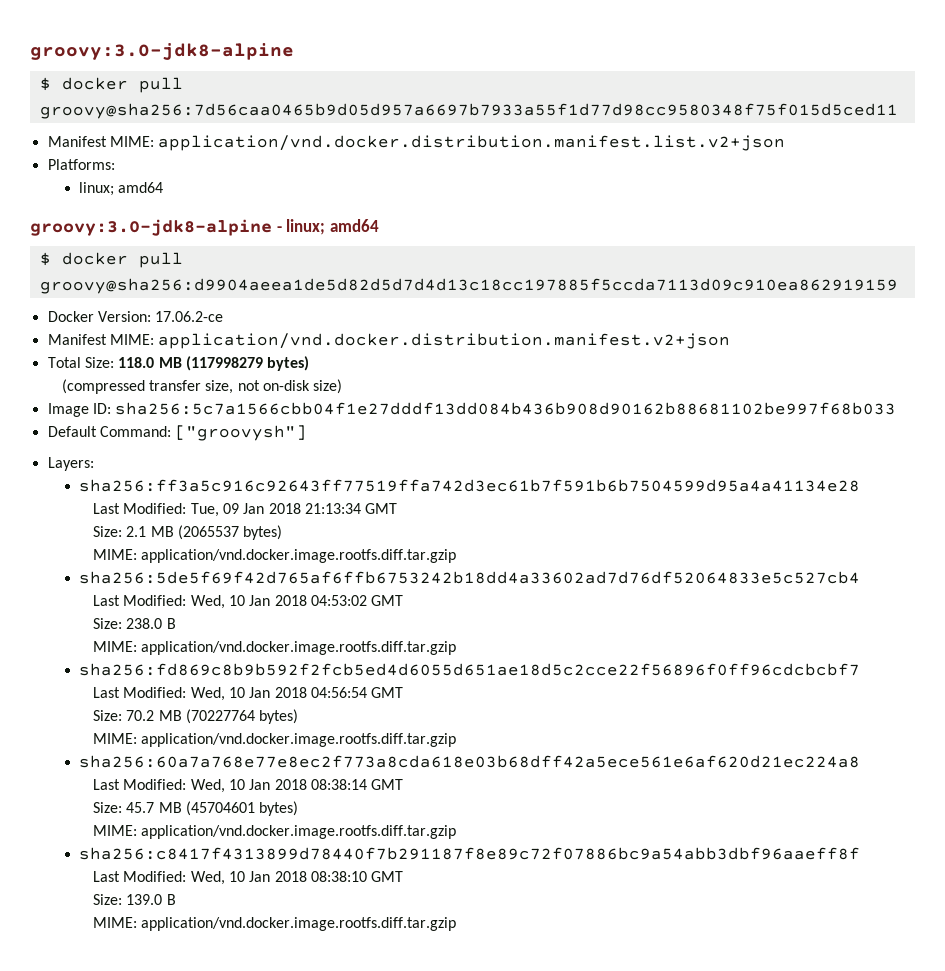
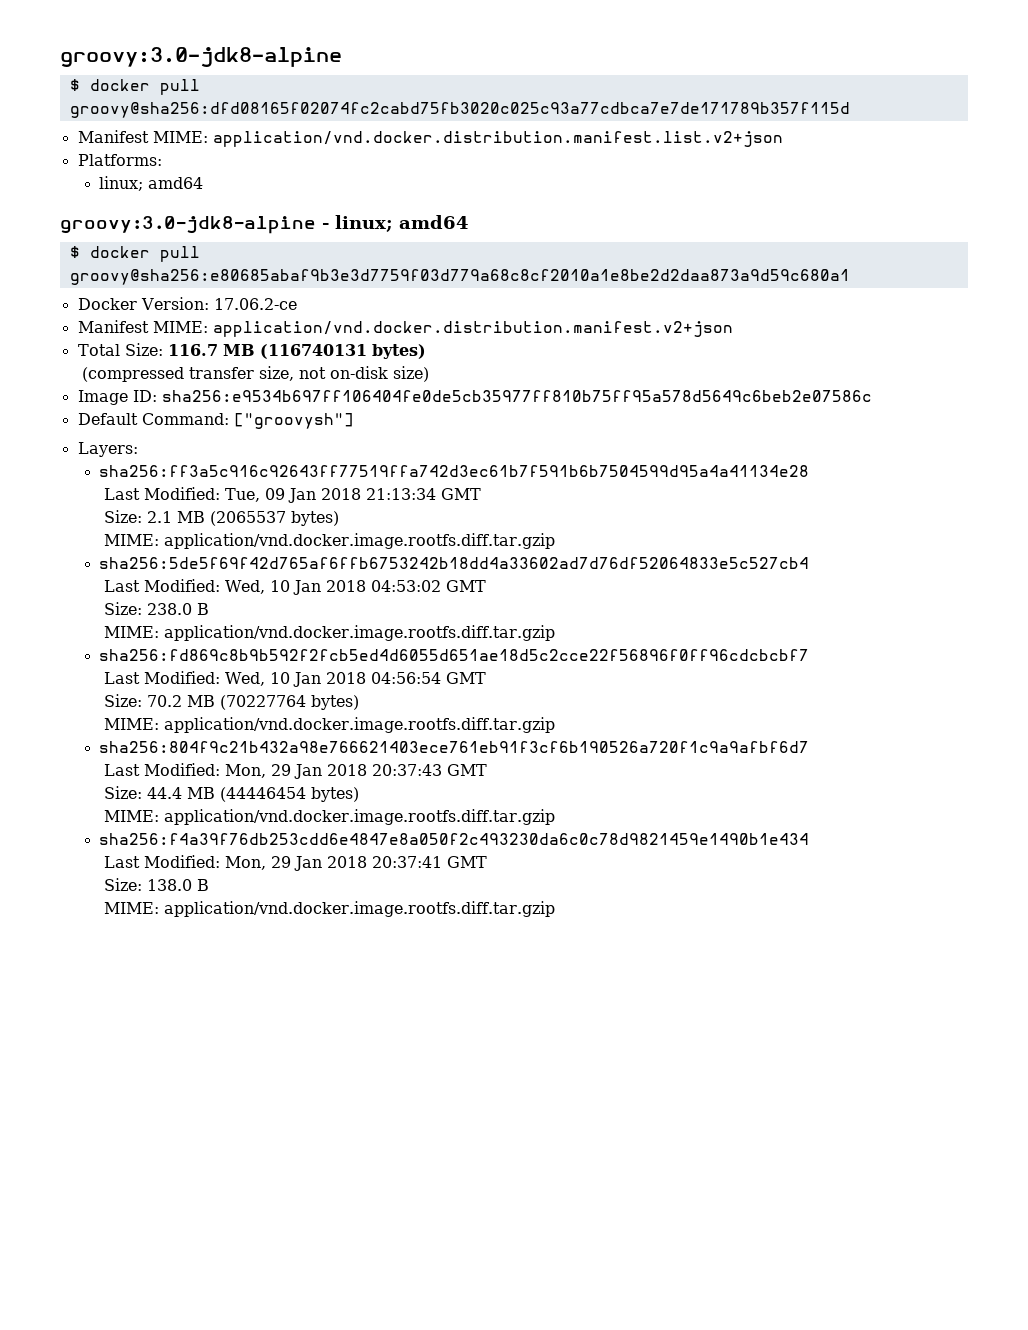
[39,103,898,119] groovy@sha256:7d56caa0465b9d05d957a6697b7933a55f1d77d98cc9580348f75f015d5ced11 -> [69,102,850,118] groovy@sha256:dfd08165f02074fc2cabd75fb3020c025c93a77cdbca7e7de171789b357f115d
[39,278,898,294] groovy@sha256:d9904aeea1de5d82d5d7d4d13c18cc197885f5ccda7113d09c910ea862919159 -> [69,269,850,285] groovy@sha256:e80685abaf9b3e3d7759f03d779a68c8cf2010a1e8be2d2daa873a9d59c680a1
[118,356,263,371] 118.0 MB (117998279 -> [167,344,367,359] 116.7 MB (116740131
[115,402,897,415] sha256:5c7a1566cbb04f1e27dddf13dd084b436b908d90162b88681102be997f68b033 -> [161,390,872,402] sha256:e9534b697ff106404fe0de5cb35977ff810b75ff95a578d5649c6beb2e07586c
[79,755,861,768] [93,779,404,793] [93,801,299,816] [93,825,457,839] [79,847,861,860] [93,871,404,885] [93,894,163,905] sha256:60a7a768e77e8ec2f773a8cda618e03b68dff42a5ece561e6af620d21ec224a8 // Last Modified: Wed, 10 Jan 2018 08:38:14 GMT // Size: 45.7 MB (45704601 bytes) // MIME: application/vnd.docker.image.rootfs.diff.tar.gzip // sha256:c8417f4313899d78440f7b291187f8e89c72f07886bc9a54abb3dbf96aaeff8f // Last Modified: Wed, 10 Jan 2018 08:38:10 GMT // Size: 139.0 -> [99,741,810,753] [103,763,487,779] [103,786,359,802] [103,809,555,825] [99,833,810,845] [103,855,487,871] [103,878,192,891] sha256:804f9c21b432a98e766621403ece761eb91f3cf6b190526a720f1c9a9afbf6d7 // Last Modified: Mon, 29 Jan 2018 20:37:43 GMT // Size: 44.4 MB (44446454 bytes) // MIME: application/vnd.docker.image.rootfs.diff.tar.gzip // sha256:f4a39f76db253cdd6e4847e8a050f2c493230da6c0c78d9821459e1490b1e434 // Last Modified: Mon, 29 Jan 2018 20:37:41 GMT // Size: 138.0

